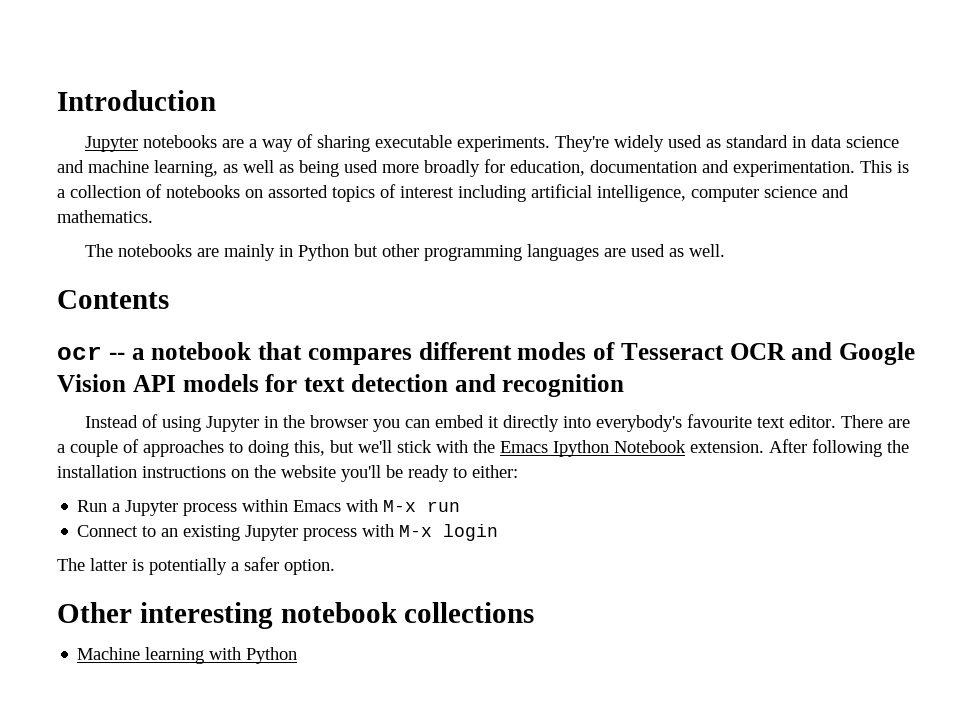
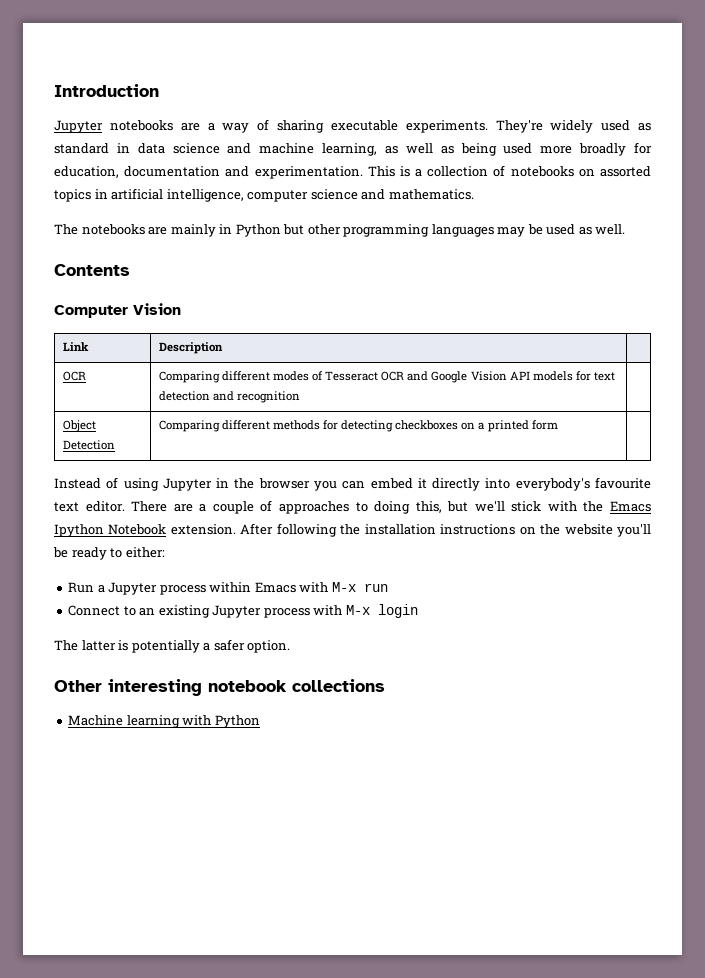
[380,184,526,202] of interest including -> [94,189,108,199] in
[603,248,626,257] are -> [497,224,543,237] may be
[57,342,412,365] ocr -- a notebook that compares -> [54,303,181,318] [62,342,89,351] [158,342,223,354] [62,371,86,381] [158,371,220,383] Computer Vision // Link | Description | // OCR | Comparing
(625, 385) none -> [62,420,96,432] [62,440,115,450] [158,420,558,432] | // Object Detection | Comparing different methods for detecting checkboxes on a printed form |

